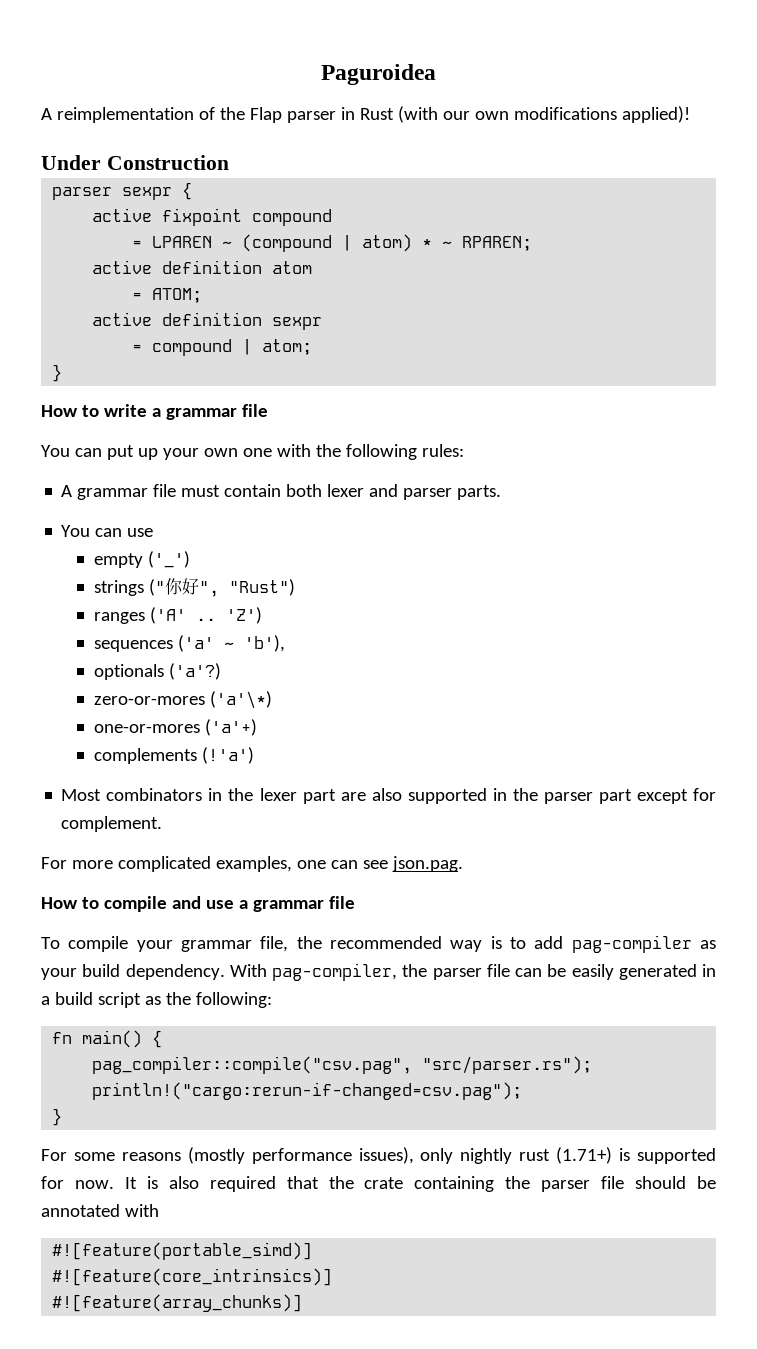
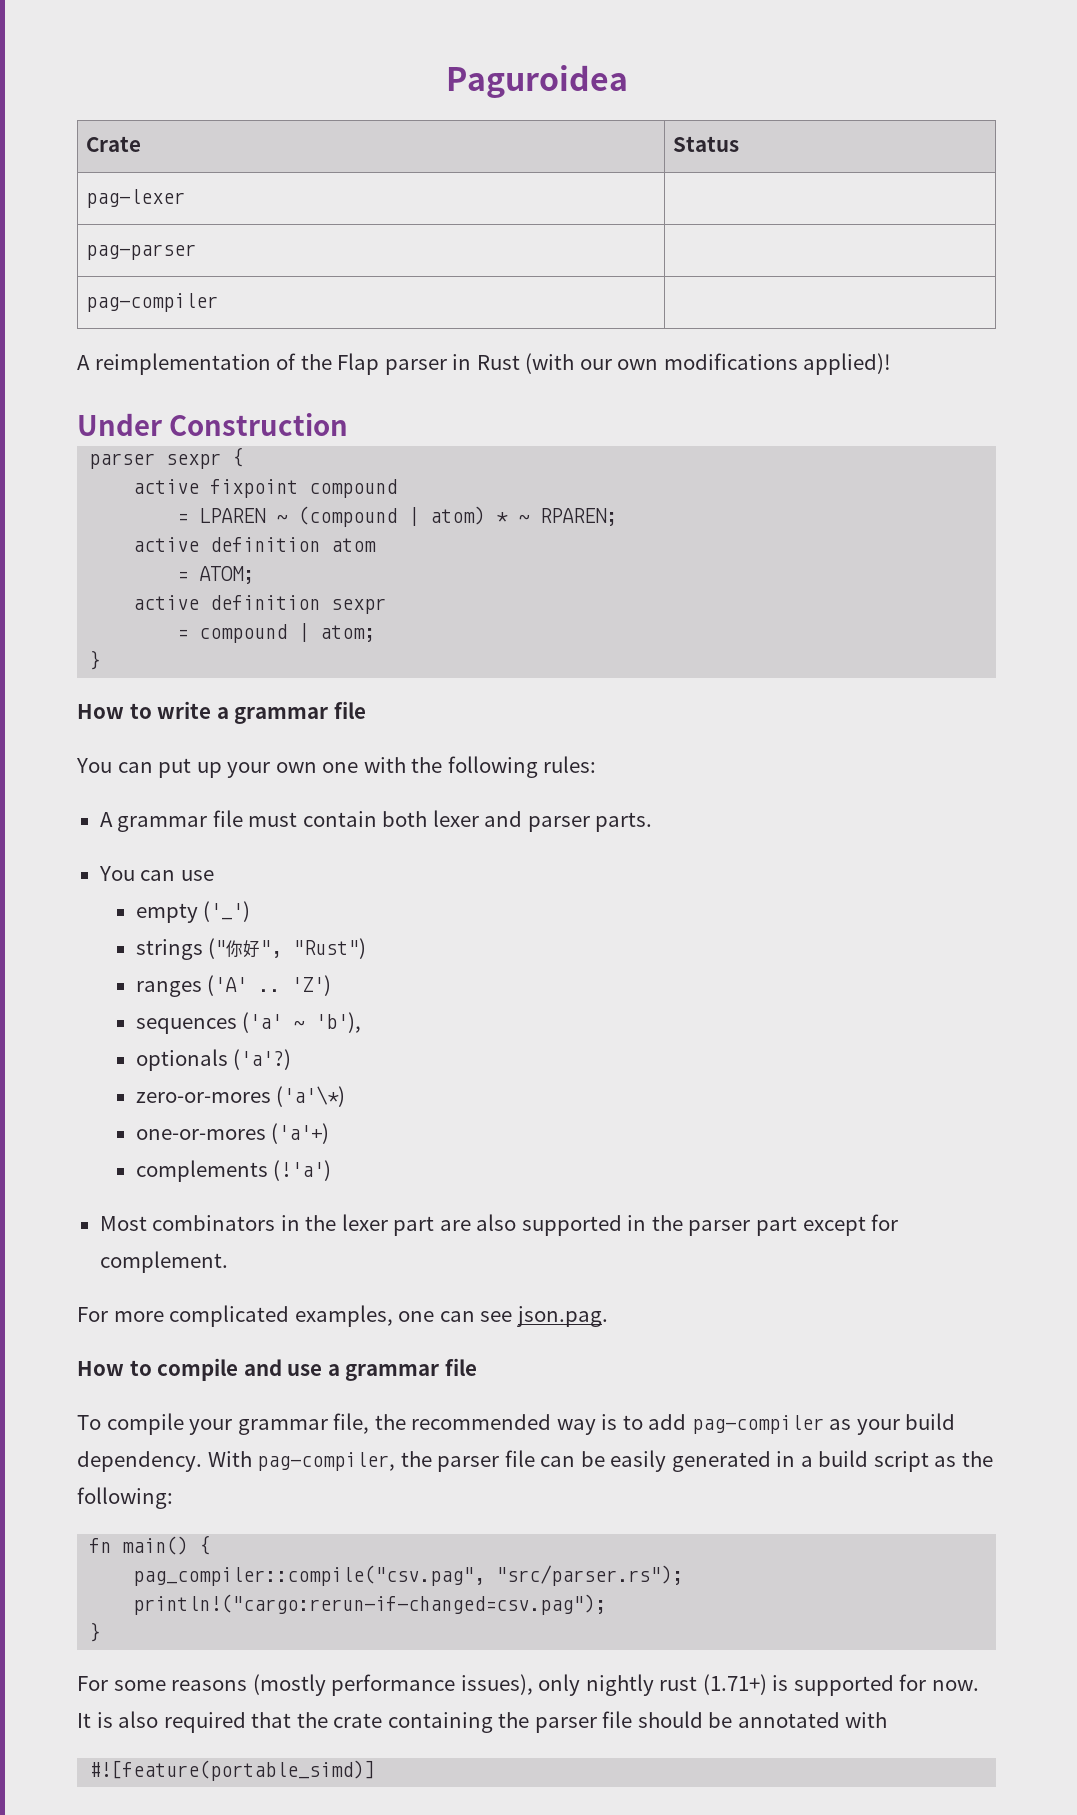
(436, 74) none -> [85,136,141,152] [672,136,739,152] [85,189,185,208] [85,244,196,260] [85,293,218,312] // Crate | Status // pag-lexer | // pag-parser | // pag-compiler |
[52,1268,333,1286] [52,1294,303,1312] // #![feature(core_intrinsics)] // #![feature(array_chunks)] -> (376, 1770) none

